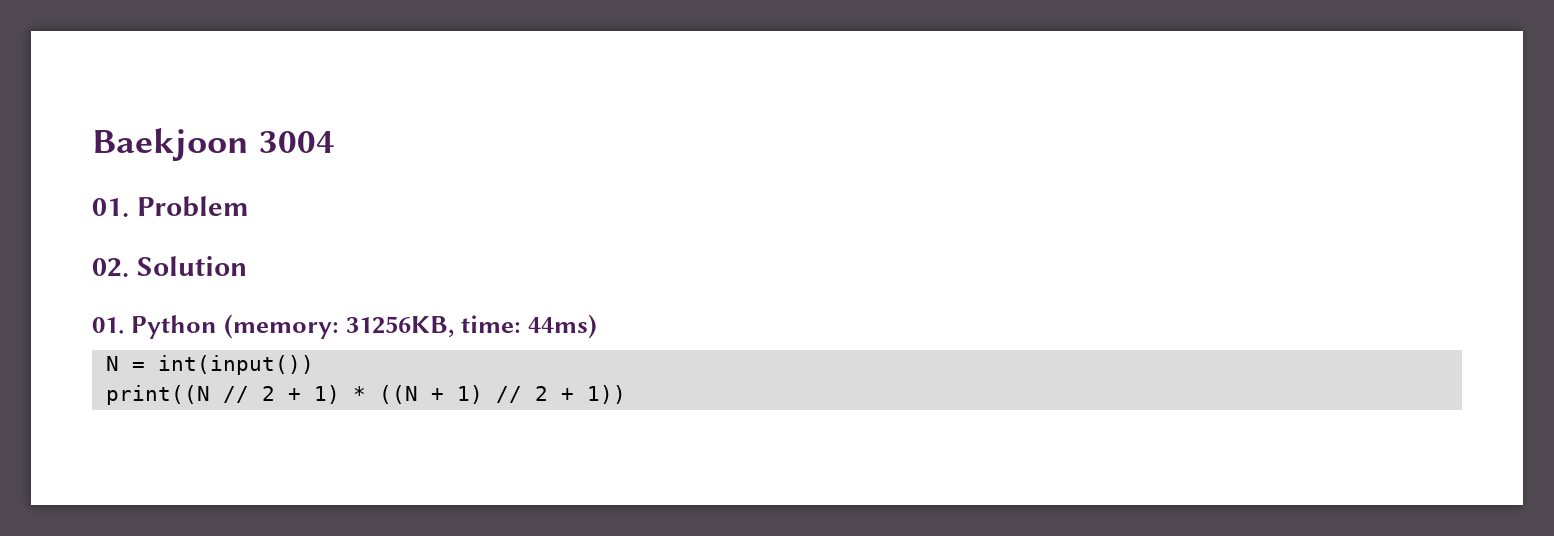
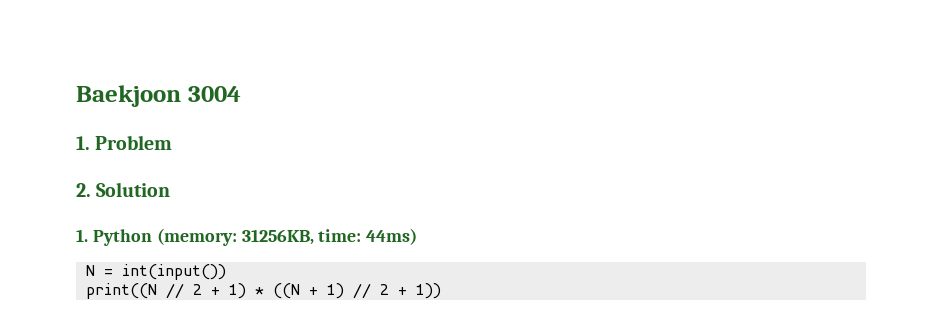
[92,198,129,217] 01. -> [76,136,90,150] 1.
[92,258,129,277] 02. -> [76,183,91,197] 2.
[92,317,124,334] 01. -> [76,229,88,242] 1.

